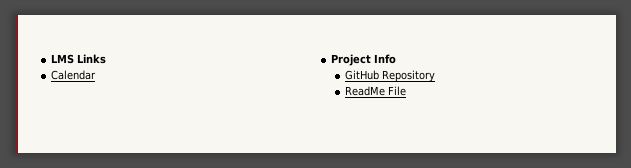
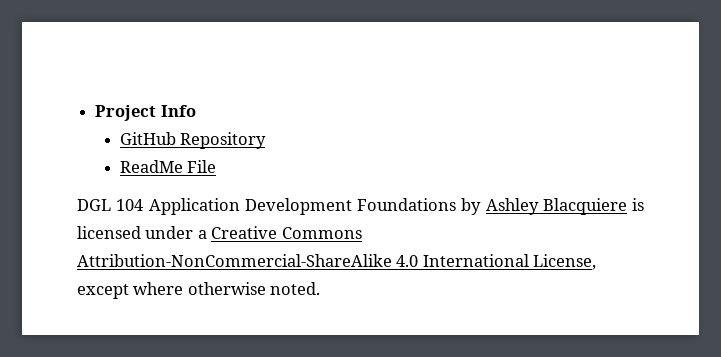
[51,54,107,64] [51,70,97,80] LMS Links // Calendar // -> (95, 113) none
(406, 91) none -> [77,198,644,215] [77,226,362,239] [77,254,597,270] [77,282,321,299] // DGL 104 Application Development Foundations by Ashley Blacquiere is licensed under a Creative Commons Attribution-NonCommercial-ShareAlike 4.0 International License, except where otherwise noted.

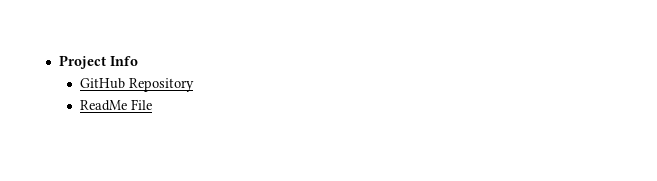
[77,198,644,215] [77,226,362,239] [77,254,597,270] [77,282,321,299] // DGL 104 Application Development Foundations by Ashley Blacquiere is licensed under a Creative Commons Attribution-NonCommercial-ShareAlike 4.0 International License, except where otherwise noted. -> (152, 104) none

